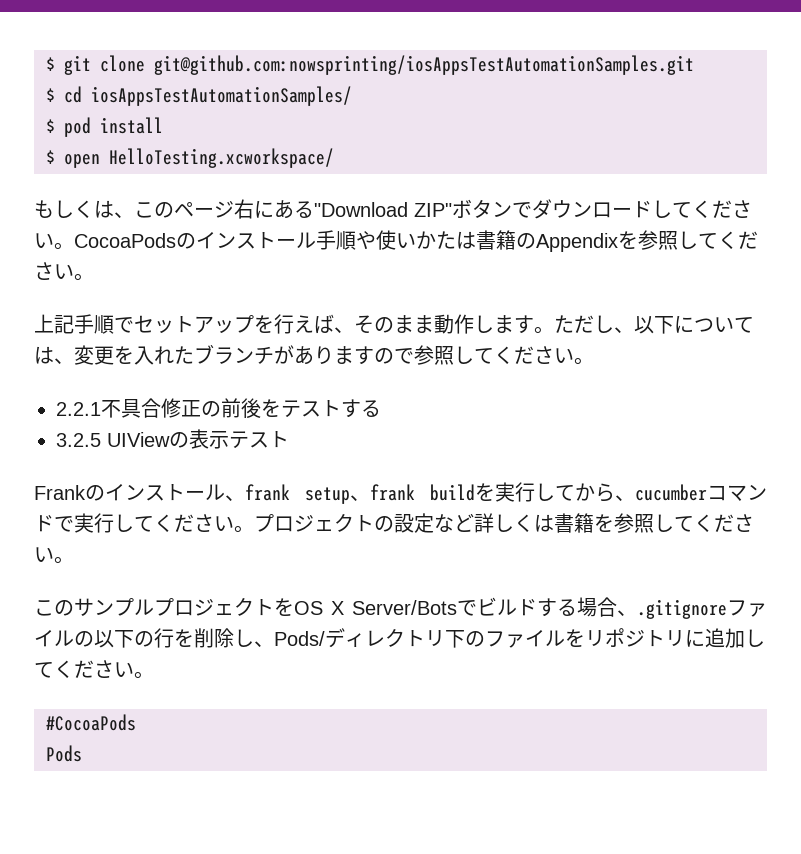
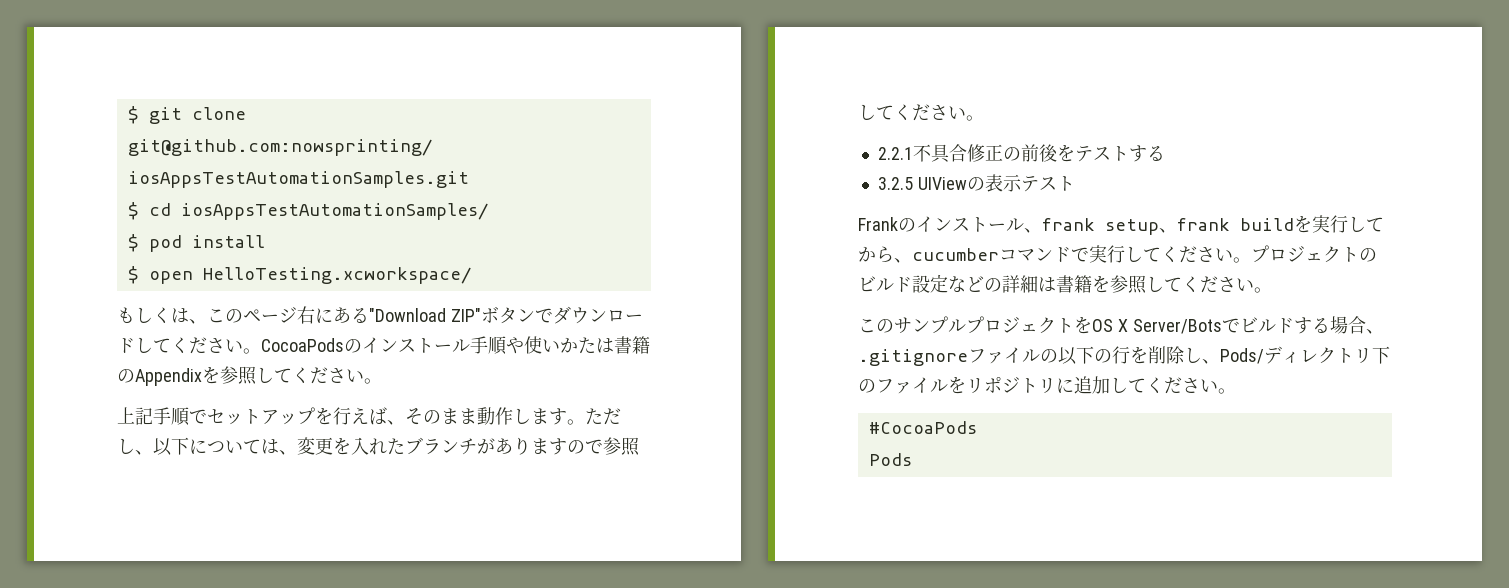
(394, 524) none -> [858,276,912,293] ビルド
[474,513,534,533] 詳しく -> [984,275,1038,293] の詳細

